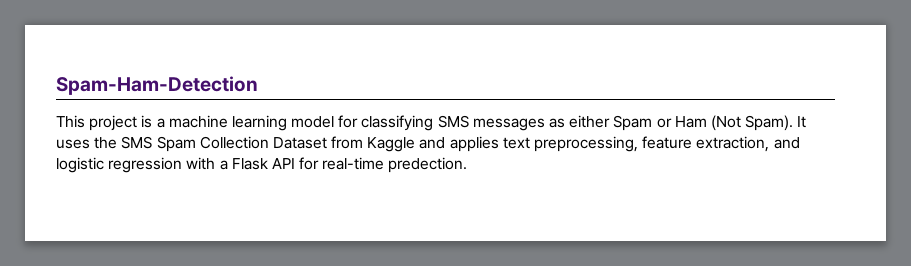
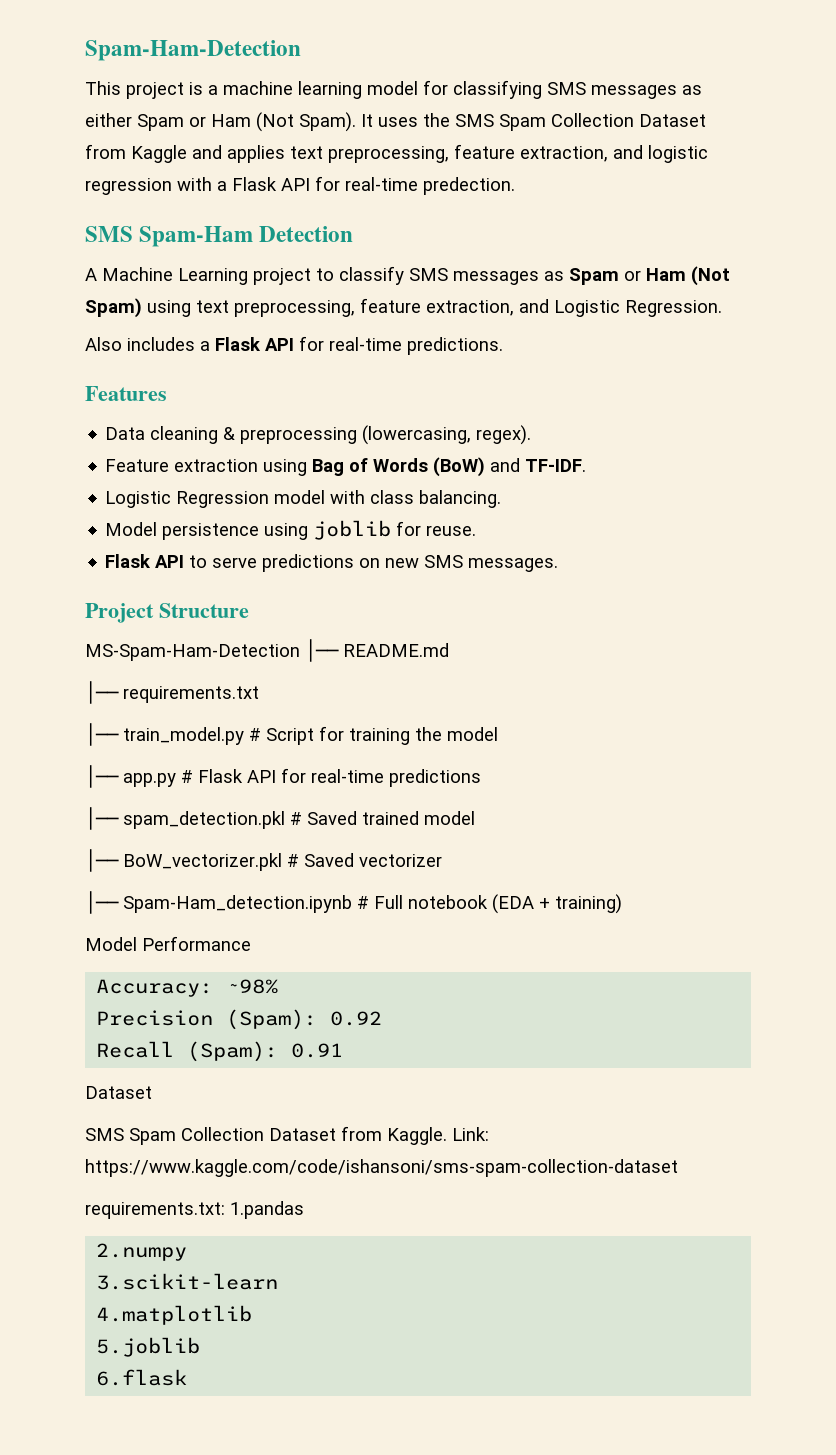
(468, 165) none -> [85,226,354,247] [85,266,730,286] [85,298,722,318] [85,336,503,355] [85,386,167,401] [105,425,532,445] [105,457,587,477] [105,490,502,508] [105,520,477,540] [105,554,559,572] [85,603,249,623] [85,639,449,662] [85,681,259,704] [85,723,498,746] [85,765,481,788] [85,807,475,830] [85,849,442,872] [85,891,622,914] [85,936,251,951] [96,979,279,997] [96,1009,383,1030] [96,1041,344,1062] [85,1086,152,1099] [85,1126,489,1145] [85,1159,678,1177] [85,1201,304,1219] [96,1243,188,1261] [96,1273,279,1290] [96,1305,253,1325] [96,1337,201,1357] [96,1369,188,1386] // SMS Spam-Ham Detection // A Machine Learning project to classify SMS messages as Spam or Ham (Not Spam) using text preprocessing, feature extraction, and Logistic Regression. // Also includes a Flask API for real-time predictions. // Features // Data cleaning & preprocessing (lowercasing, regex). // Feature extraction using Bag of Words (BoW) and TF-IDF. // Logistic Regression model with class balancing. // Model persistence using joblib for reuse. // Flask API to serve predictions on new SMS messages. // Project Structure // MS-Spam-Ham-Detection │── README.md // │── requirements.txt // │── train_model.py # Script for training the model // │── app.py # Flask API for real-time predictions // │── spam_detection.pkl # Saved trained model // │── BoW_vectorizer.pkl # Saved vectorizer // │── Spam-Ham_detection.ipynb # Full notebook (EDA + training) // Model Performance // Accuracy: ~98% // Precision (Spam): 0.92 // Recall (Spam): 0.91 // Dataset // SMS Spam Collection Dataset from Kaggle. Link: https://www.kaggle.com/code/ishansoni/sms-spam-collection-dataset // requirements.txt: 1.pandas // 2.numpy // 3.scikit-learn // 4.matplotlib // 5.joblib // 6.flask

